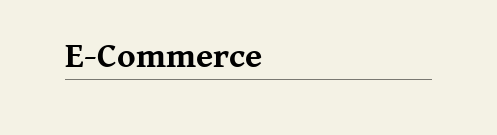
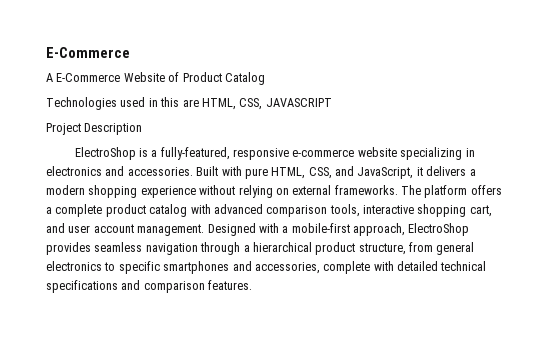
[65,44,262,67] E-Commerce -> [46,47,130,58] [46,72,265,85] [46,97,332,110] [46,123,143,135] [74,147,475,160] [46,166,476,179] [46,185,502,198] [46,204,492,217] [46,223,470,236] [46,242,475,255] [46,261,487,274] [46,280,253,293] E-Commerce // A E-Commerce Website of Product Catalog // Technologies used in this are HTML, CSS, JAVASCRIPT // Project Description // ElectroShop is a fully-featured, responsive e-commerce website specializing in electronics and accessories. Built with pure HTML, CSS, and JavaScript, it delivers a modern shopping experience without relying on external frameworks. The platform offers a complete product catalog with advanced comparison tools, interactive shopping cart, and user account management. Designed with a mobile-first approach, ElectroShop provides seamless navigation through a hierarchical product structure, from general electronics to specific smartphones and accessories, complete with detailed technical specifications and comparison features.

